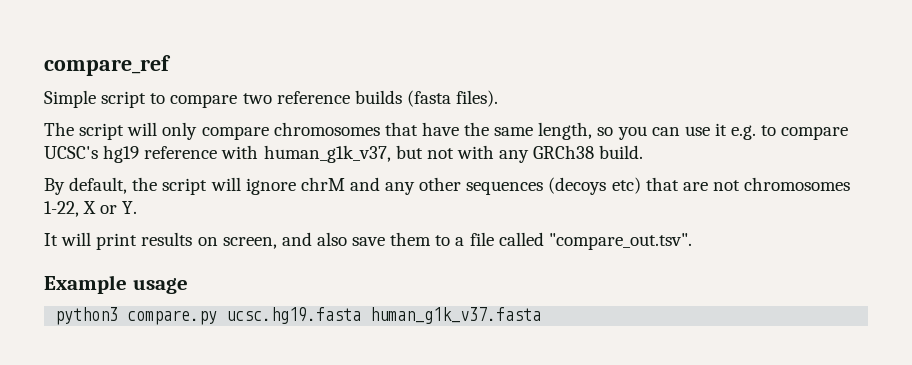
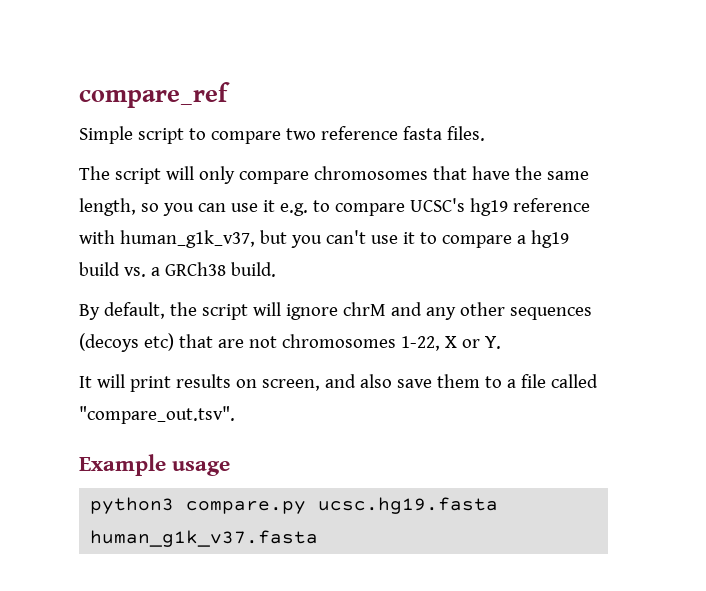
[354,90,499,107] builds (fasta files). -> [402,126,485,141] fasta files.
[426,145,530,163] not with any -> [290,230,569,248] [79,262,160,277] you can't use it to compare a hg19 build vs. a

